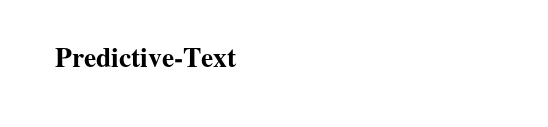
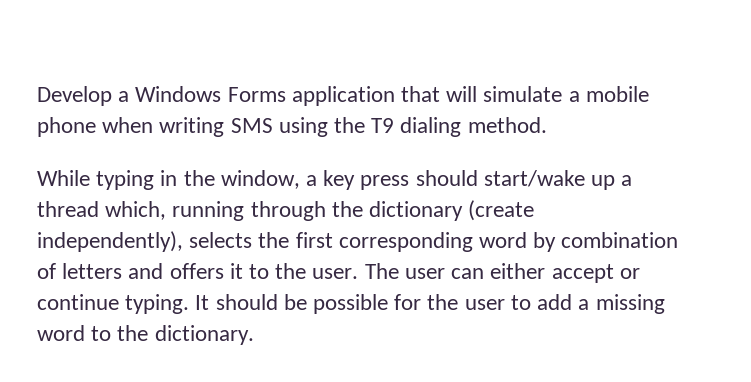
[55,48,237,67] Predictive-Text -> [37,86,649,106] [37,117,547,137] [37,170,633,190] [37,200,535,221] [37,231,679,252] [37,263,640,283] [37,294,665,314] [37,325,254,345] Develop a Windows Forms application that will simulate a mobile phone when writing SMS using the T9 dialing method. // While typing in the window, a key press should start/wake up a thread which, running through the dictionary (create independently), selects the first corresponding word by combination of letters and offers it to the user. The user can either accept or continue typing. It should be possible for the user to add a missing word to the dictionary.

